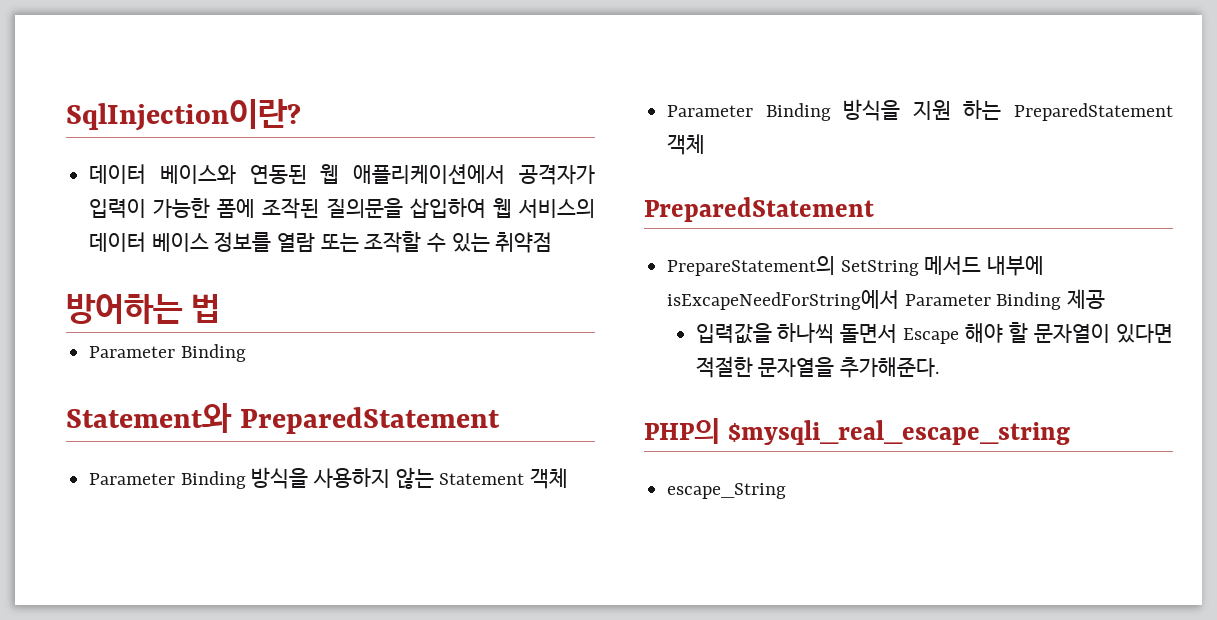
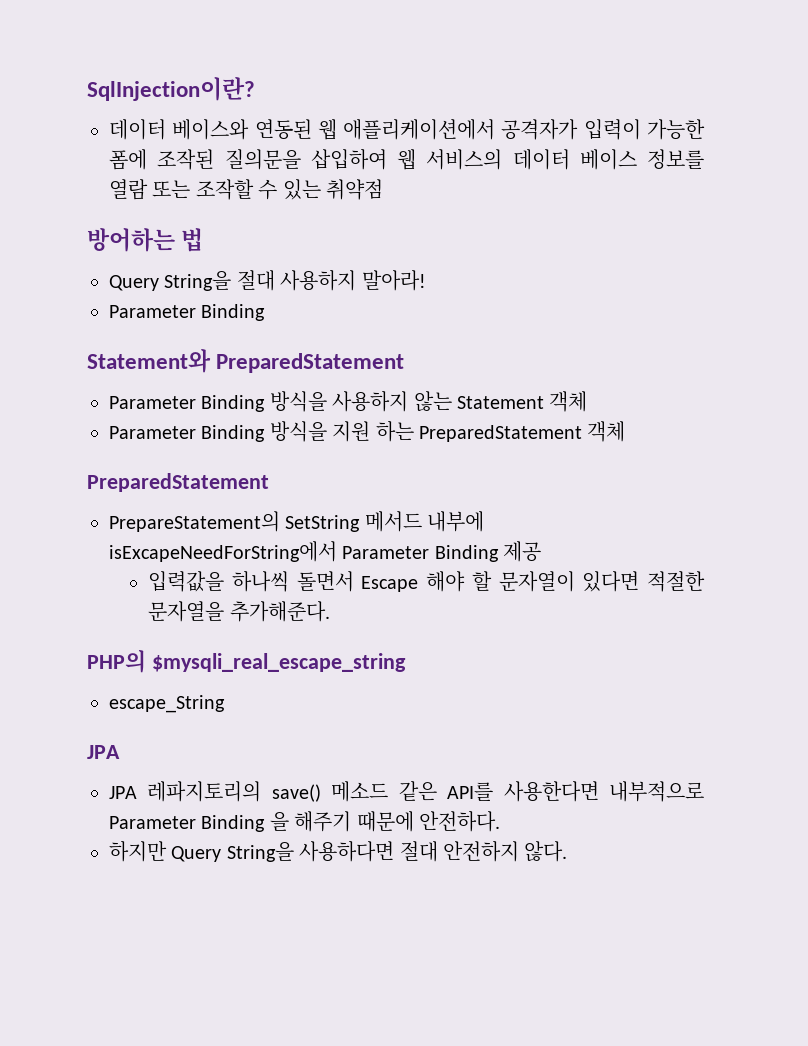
(220, 308) none -> [109,270,426,291] // Query String을 절대 사용하지 말아라!
(787, 491) none -> [87,745,120,759] [109,781,705,802] [109,811,500,832] [109,841,568,862] // JPA // JPA 레파지토리의 save() 메소드 같은 API를 사용한다면 내부적으로 Parameter Binding 을 해주기 때문에 안전하다. // 하지만 Query String을 사용하다면 절대 안전하지 않다.

